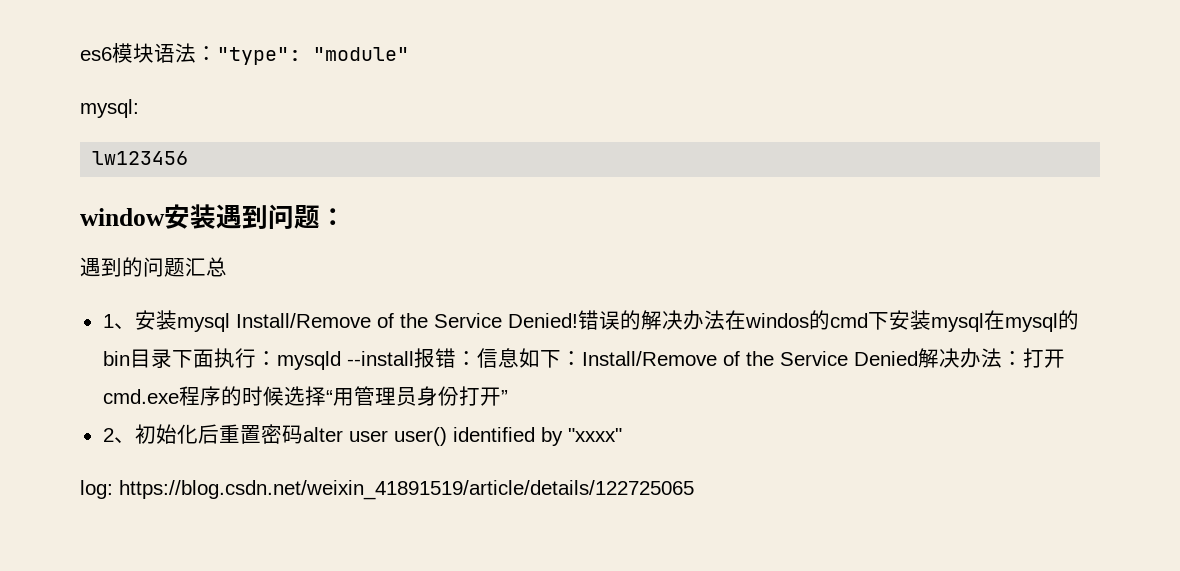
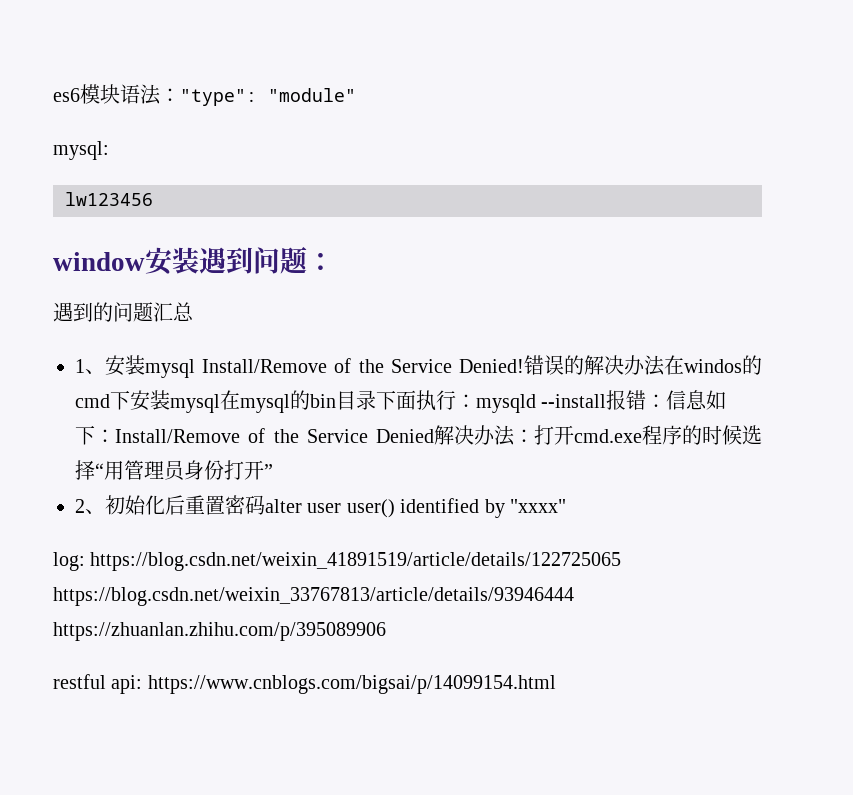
(694, 490) none -> [53,587,574,606] [53,622,386,641] [53,674,556,694] https://blog.csdn.net/weixin_33767813/article/details/93946444 https://zhuanlan.zhihu.com/p/395089906 // restful api: https://www.cnblogs.com/bigsai/p/14099154.html

